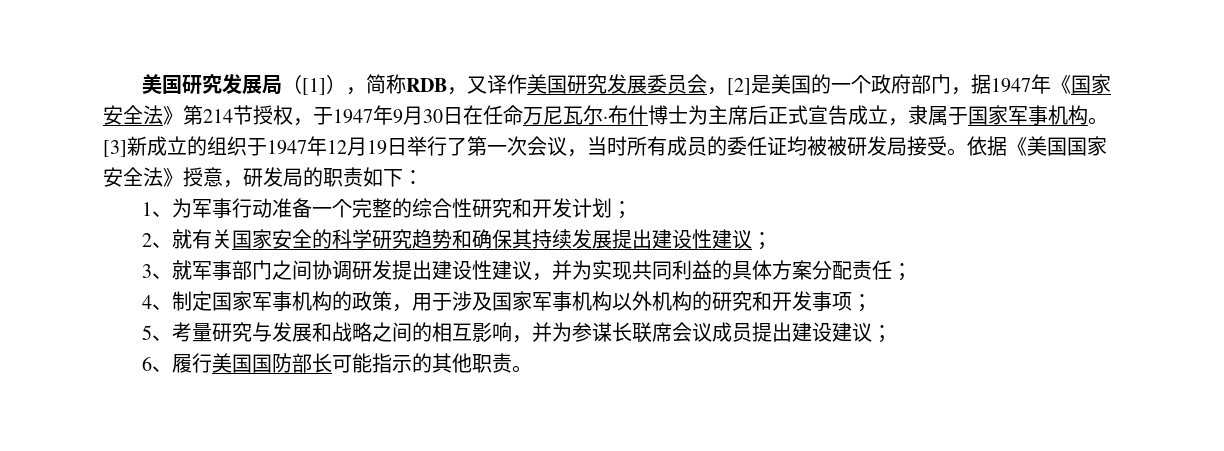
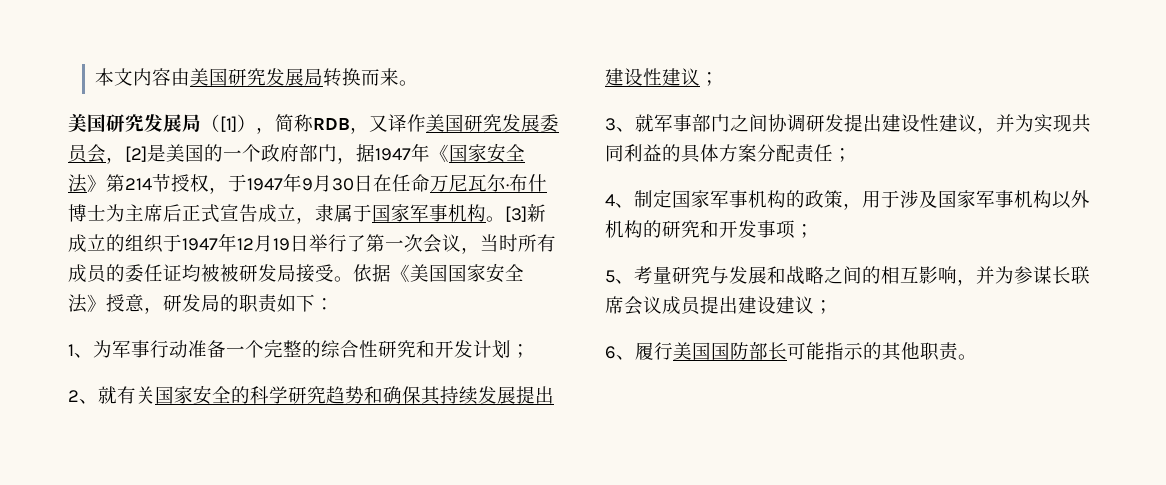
(141, 84) none -> [95,68,419,87] 本文内容由美国研究发展局转换而来。 //

